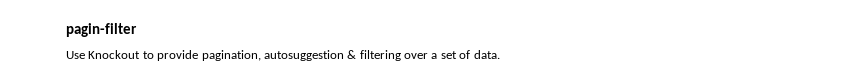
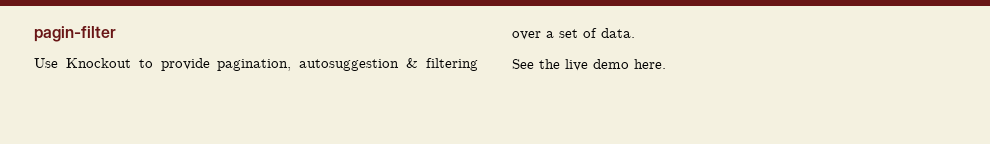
(500, 54) none -> [512,59,666,71] // See the live demo here.

